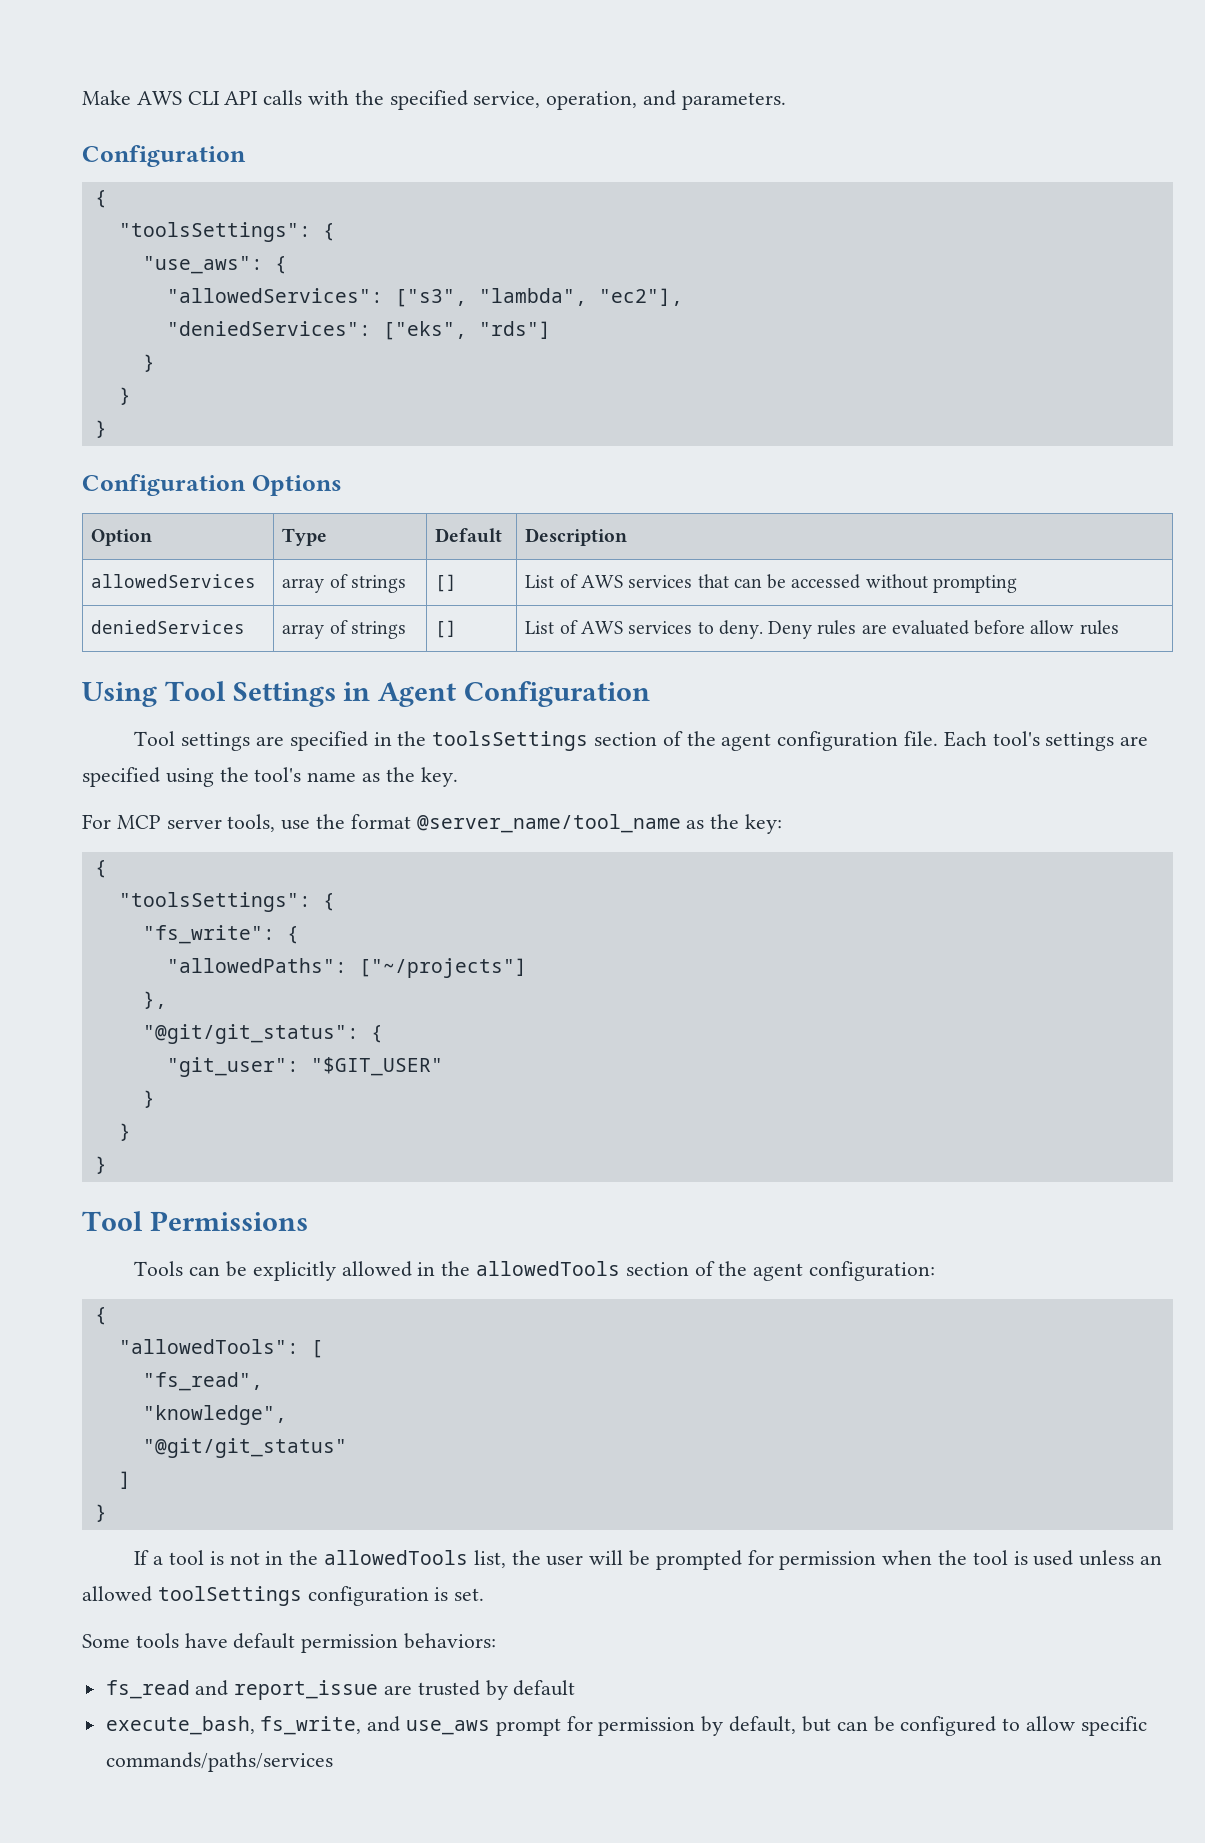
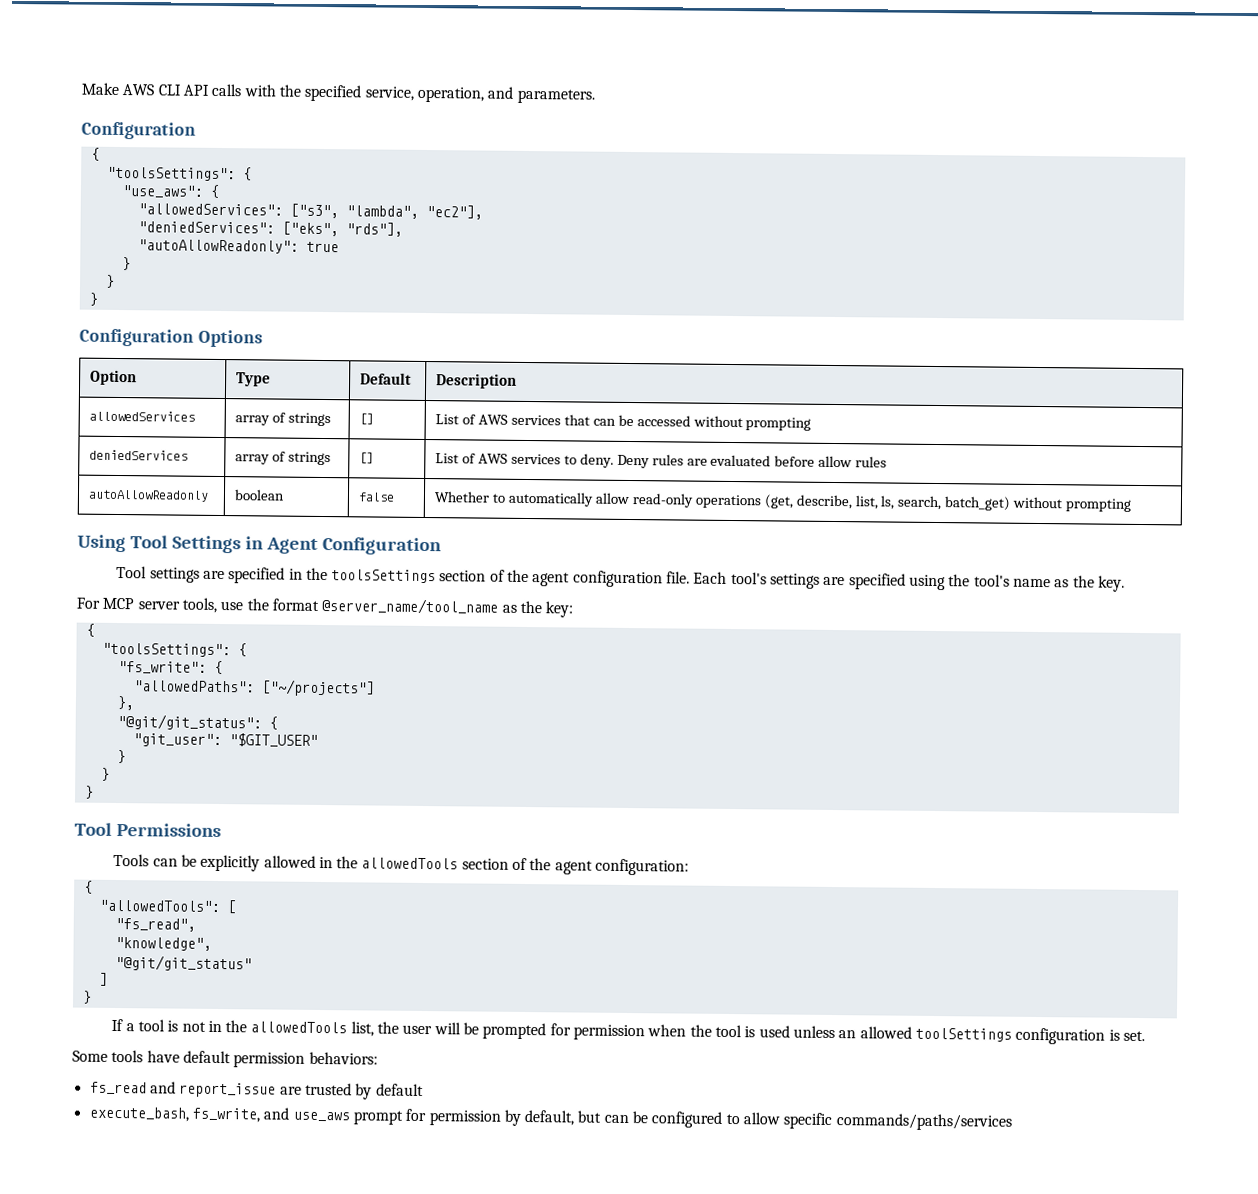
[478,321,551,339] "rds"] -> [345,222,403,237] [137,239,339,254] "rds"], // "autoAllowReadonly": true
(1119, 627) none -> [88,489,210,502] [234,489,286,501] [358,492,396,502] [434,491,1132,512] // autoAllowReadonly | boolean | false | Whether to automatically allow read-only operations (get, describe, list, ls, search, batch_get) without prompting

